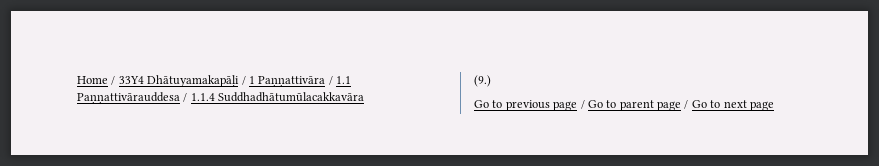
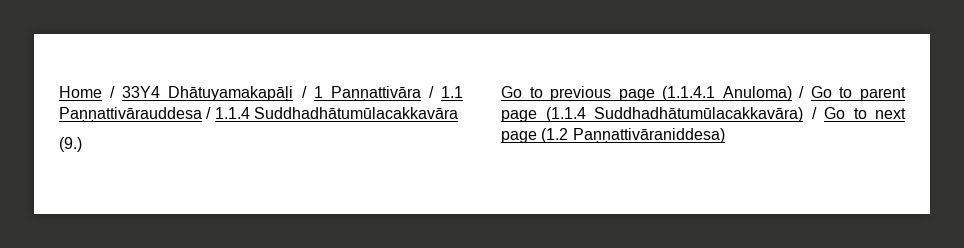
(578, 106) none -> [662,86,792,101] (1.1.4.1 Anuloma)
(681, 106) none -> [545,107,803,122] (1.1.4 Suddhadhātumūlacakkavāra)
(774, 106) none -> [541,128,725,143] (1.2 Paṇṇattivāraniddesa)

